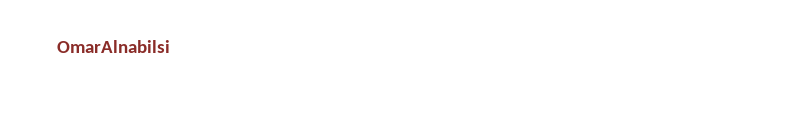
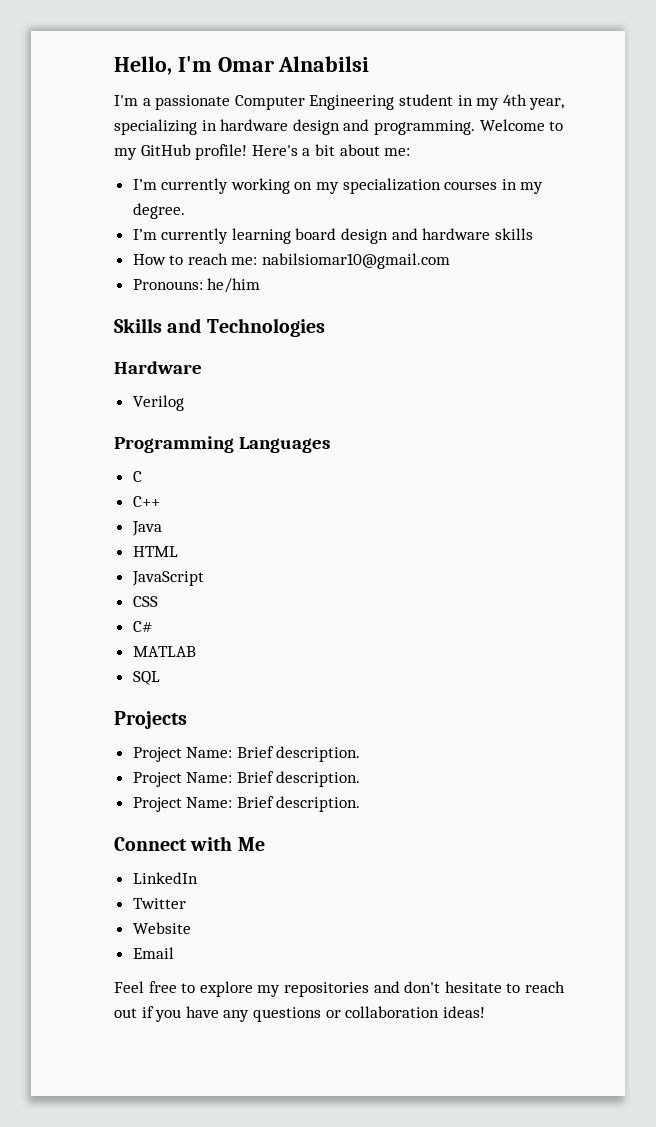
[57,40,170,53] OmarAlnabilsi -> [114,56,370,75] [114,94,565,110] [114,119,564,135] [114,144,411,160] [132,178,544,194] [132,203,185,219] [132,228,533,244] [132,253,451,269] [132,278,261,293] [114,318,325,337] [114,361,202,374] [132,395,184,411] [114,436,330,453] [132,471,142,482] [132,496,160,507] [131,521,162,536] [132,546,178,557] [131,571,204,586] [132,596,158,607] [132,621,153,632] [132,646,196,657] [132,671,160,685] [114,711,187,729] [132,746,361,762] [132,771,361,787] [132,796,361,812] [114,836,265,851] [132,872,198,884] [132,898,186,909] [132,922,191,934] [132,947,174,959] [114,981,565,997] [114,1006,485,1022] Hello, I'm Omar Alnabilsi // I'm a passionate Computer Engineering student in my 4th year, specializing in hardware design and programming. Welcome to my GitHub profile! Here's a bit about me: // I’m currently working on my specialization courses in my degree. // I’m currently learning board design and hardware skills // How to reach me: nabilsiomar10@gmail.com // Pronouns: he/him // Skills and Technologies // Hardware // Verilog // Programming Languages // C // C++ // Java // HTML // JavaScript // CSS // C# // MATLAB // SQL // Projects // Project Name: Brief description. // Project Name: Brief description. // Project Name: Brief description. // Connect with Me // LinkedIn // Twitter // Website // Email // Feel free to explore my repositories and don't hesitate to reach out if you have any questions or collaboration ideas!

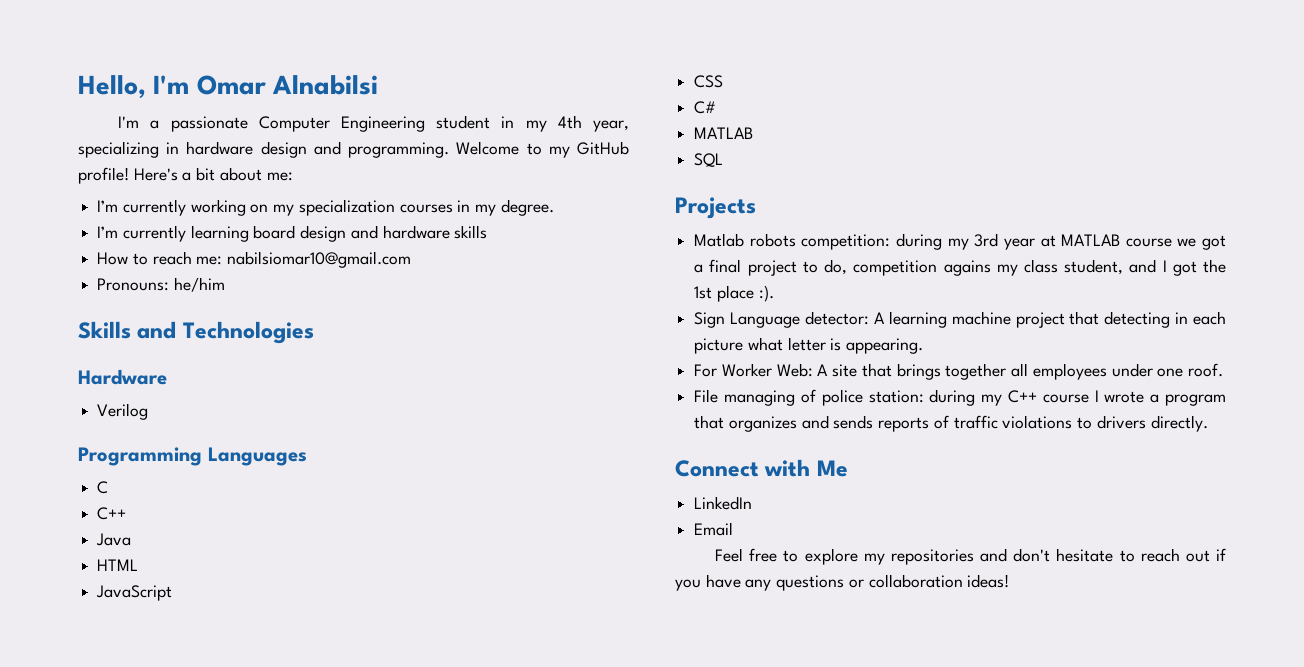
[132,746,361,762] [132,771,361,787] [132,796,361,812] Project Name: Brief description. // Project Name: Brief description. // Project Name: Brief description. -> [694,233,1226,250] [694,259,1226,276] [694,285,774,302] [694,311,1226,328] [694,337,924,354] [694,363,1223,380] [694,389,1226,406] [694,415,1208,432] Matlab robots competition: during my 3rd year at MATLAB course we got a final project to do, competition agains my class student, and I got the 1st place :). // Sign Language detector: A learning machine project that detecting in each picture what letter is appearing. // For Worker Web: A site that brings together all employees under one roof. // File managing of police station: during my C++ course I wrote a program that organizes and sends reports of traffic violations to drivers directly.
[132,898,186,909] [132,922,191,934] // Twitter // Website -> (753, 503) none

